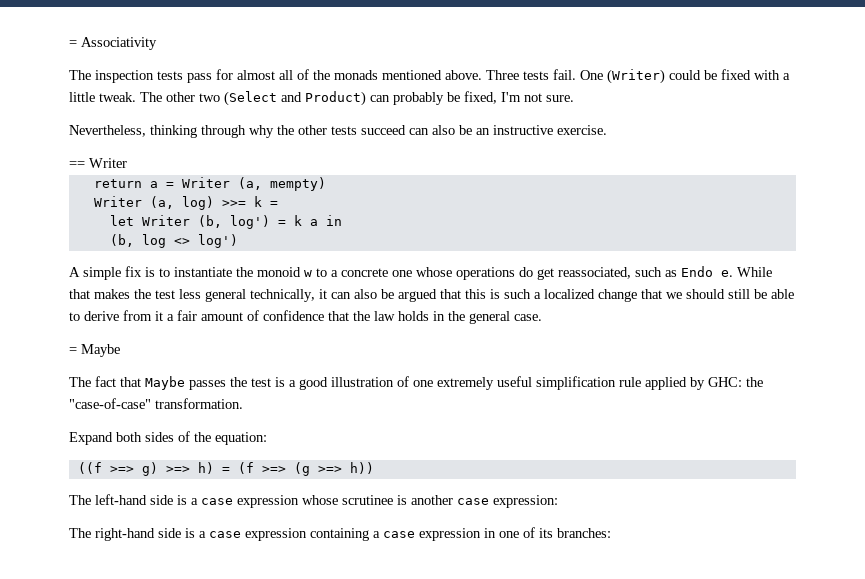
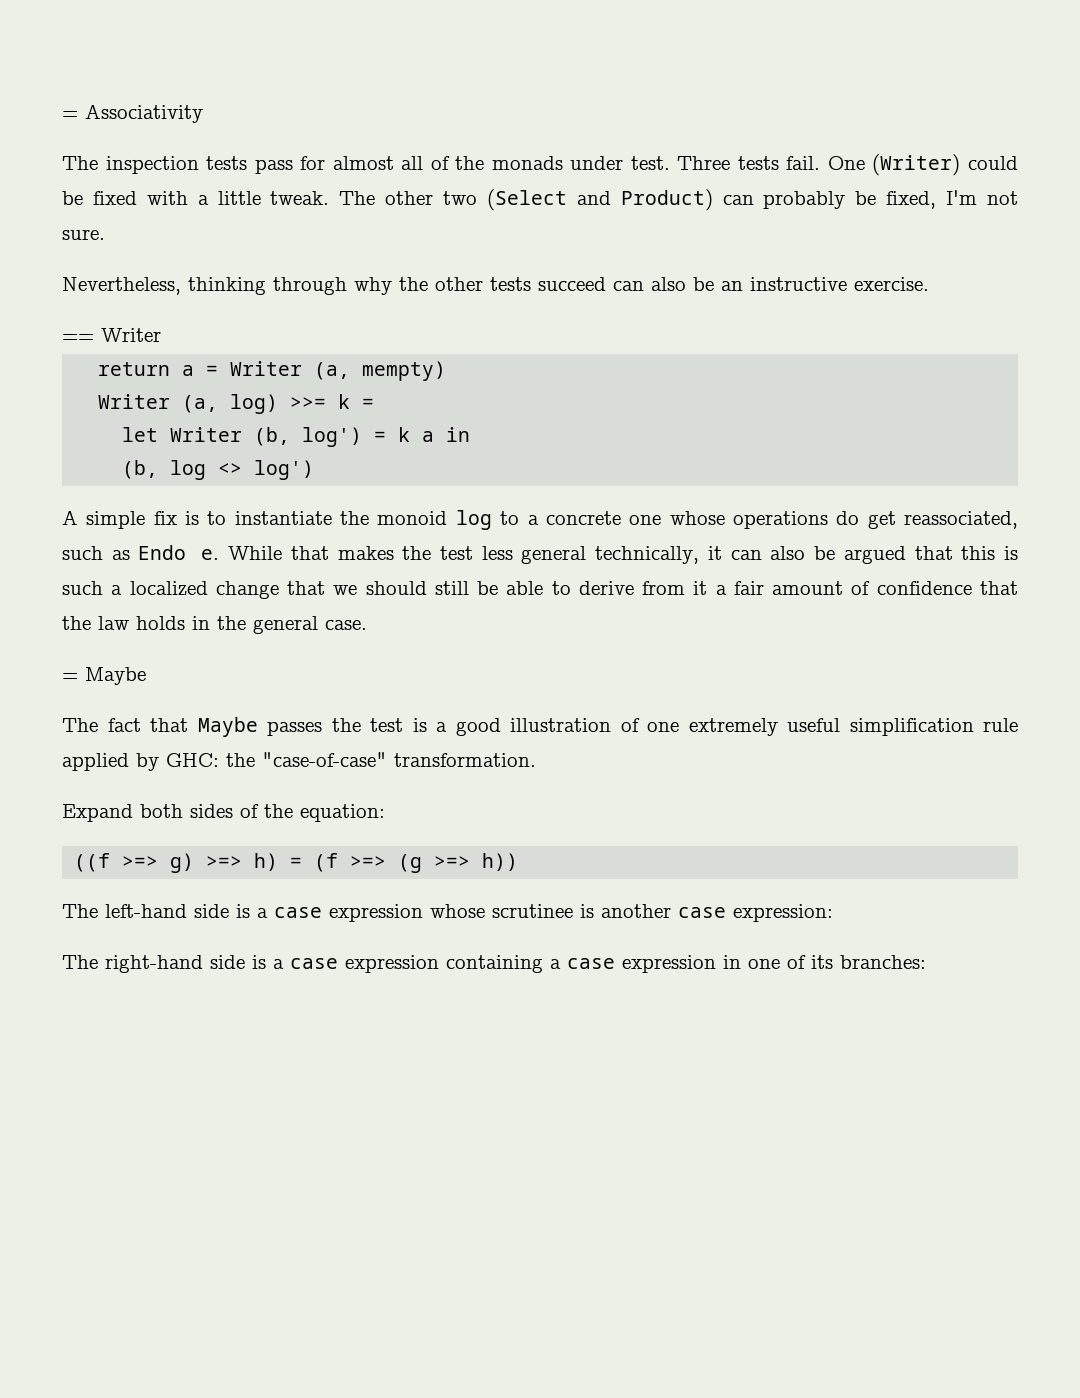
[382,70,482,80] mentioned above. -> [570,156,670,170] under test.
[304,270,312,277] w -> [455,510,492,530] log

